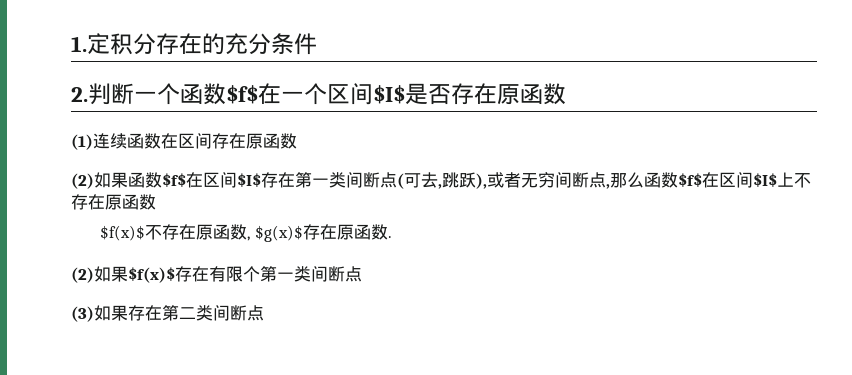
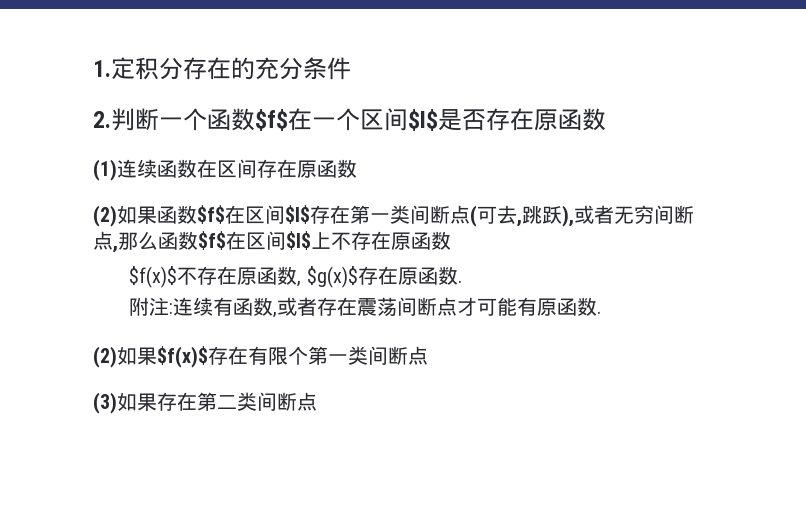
(393, 237) none -> [129,297,602,318] // 附注:连续有函数,或者存在震荡间断点才可能有原函数.

